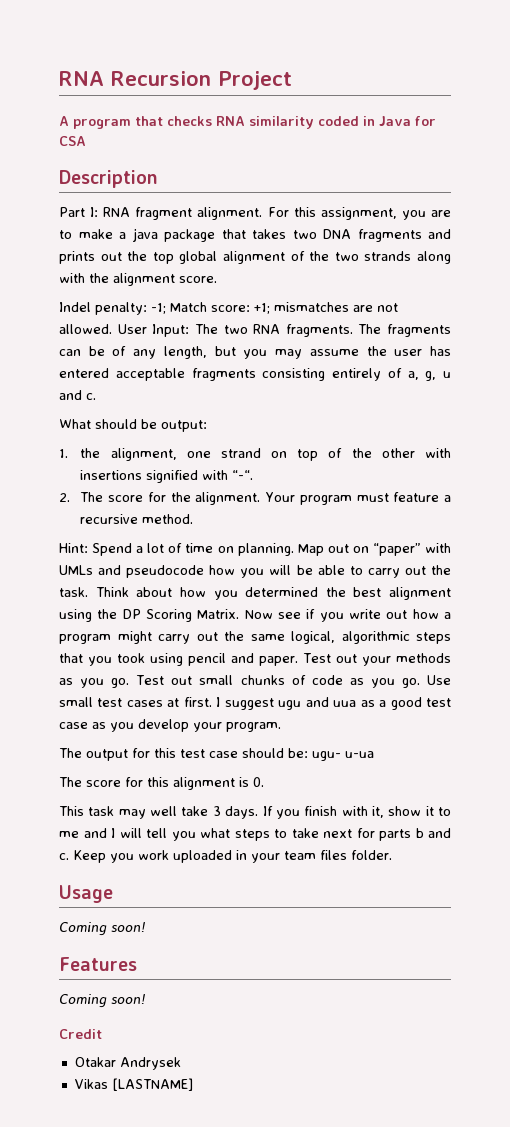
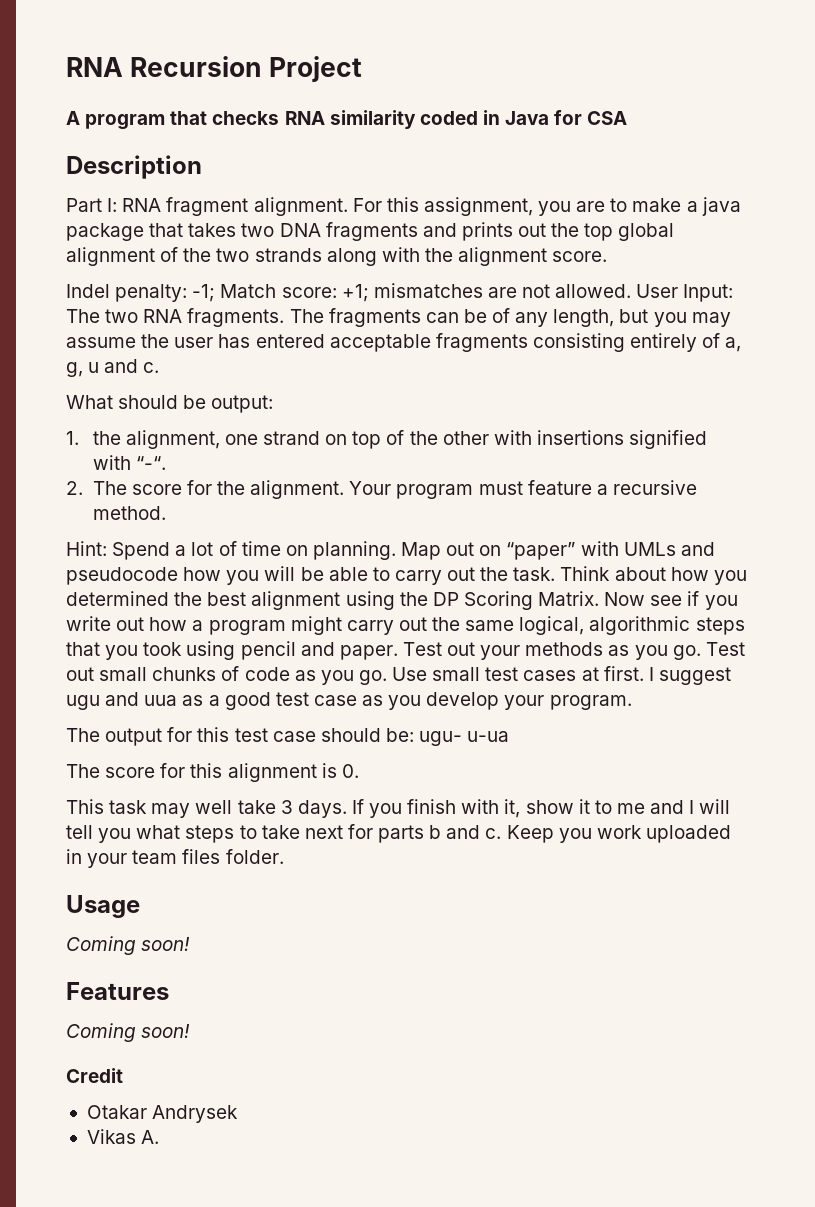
[111,1078,193,1091] [LASTNAME] -> [141,1130,160,1144] A.

